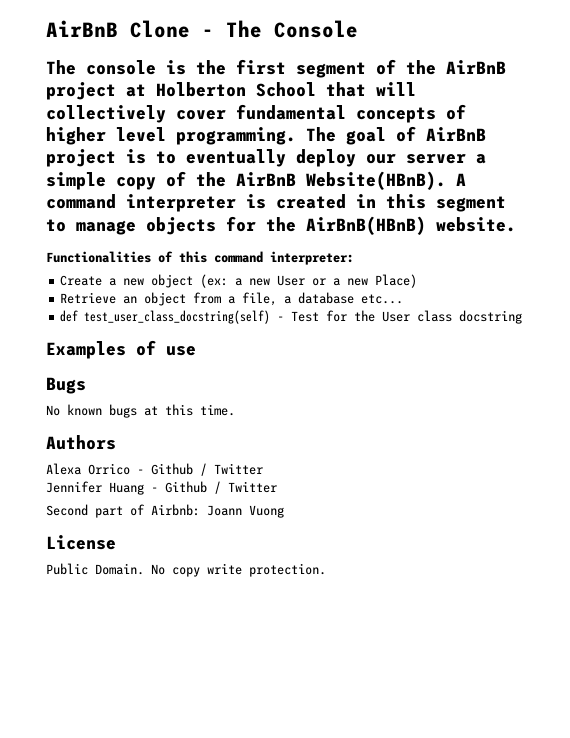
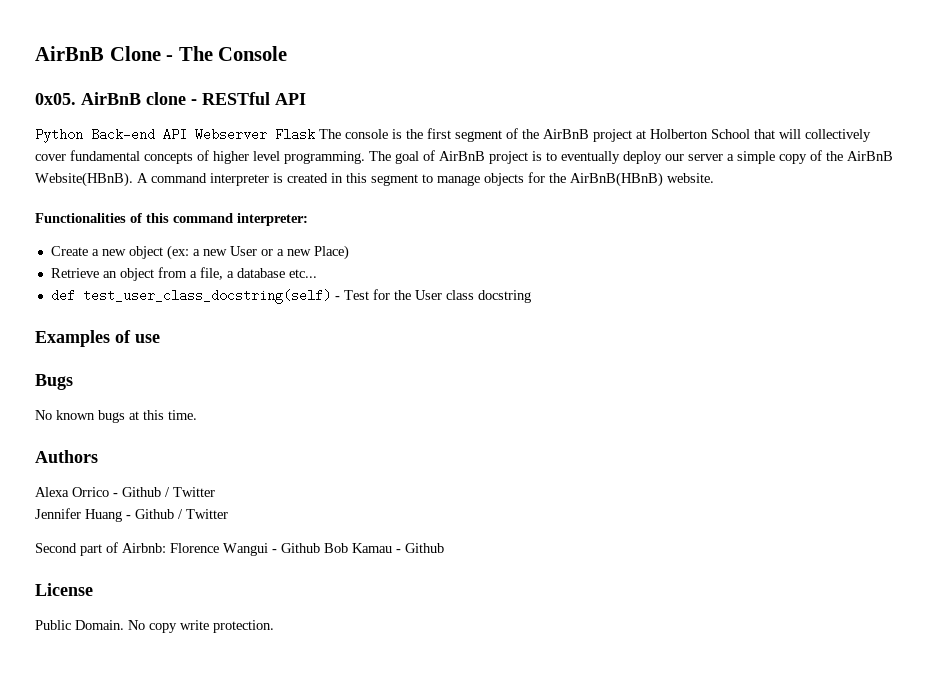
(358, 29) none -> [35,92,306,105] [35,128,315,143] 0x05. AirBnB clone - RESTful API // Python Back-end API Webserver Flask
[207,505,284,518] Joann Vuong -> [170,543,444,556] Florence Wangui - Github Bob Kamau - Github

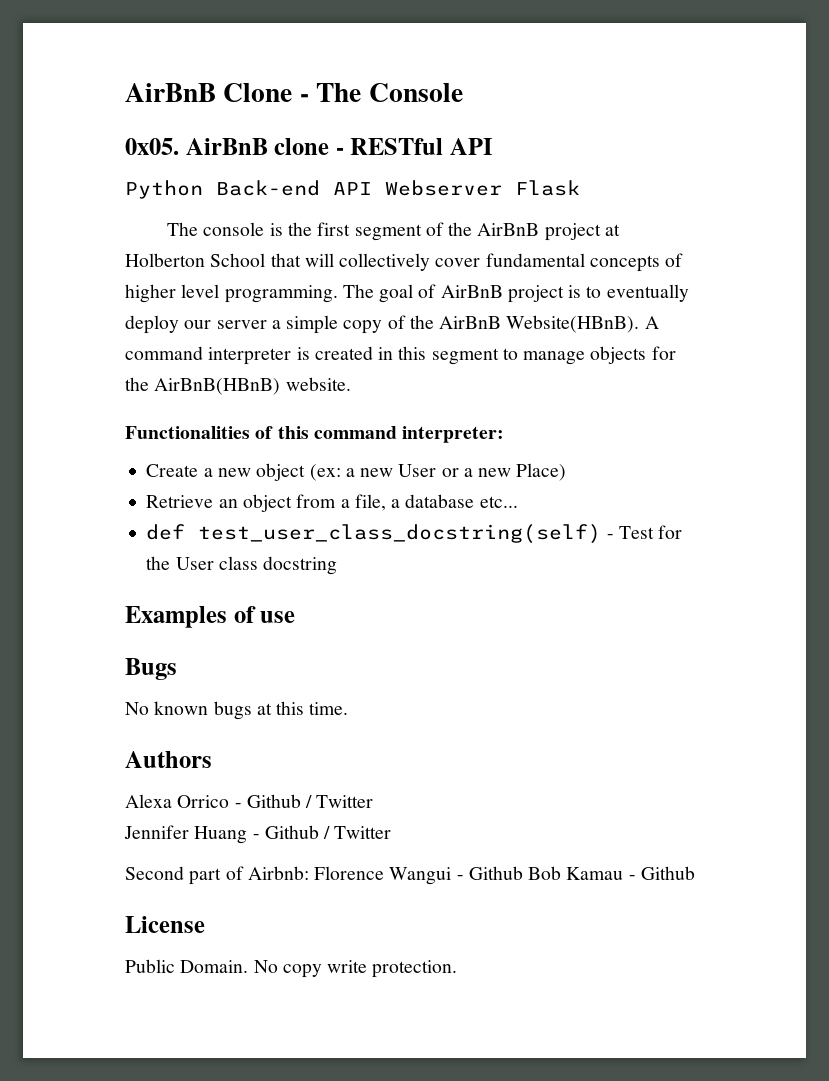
(315, 134) none -> (580, 188) //

